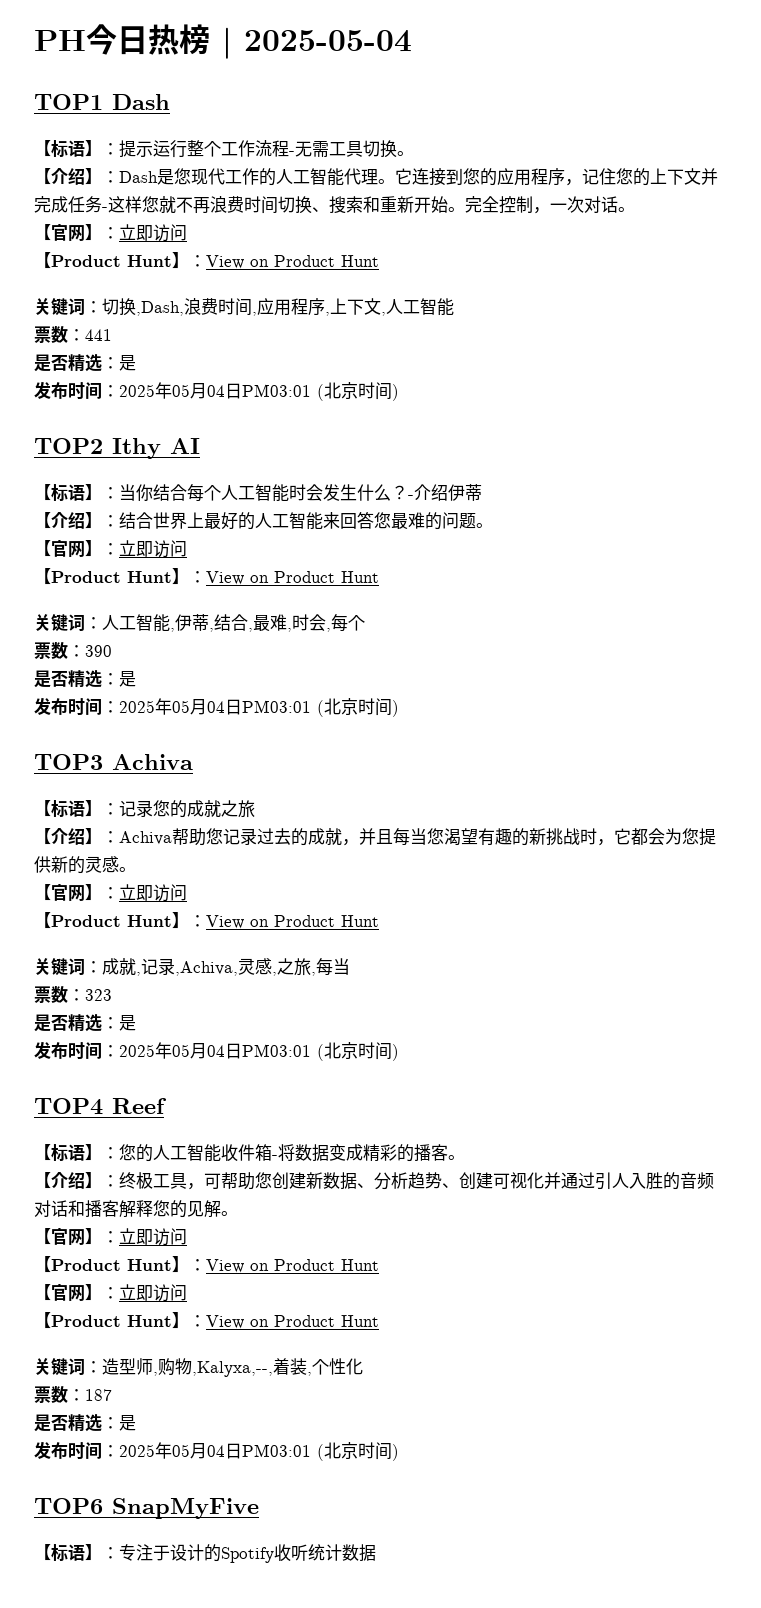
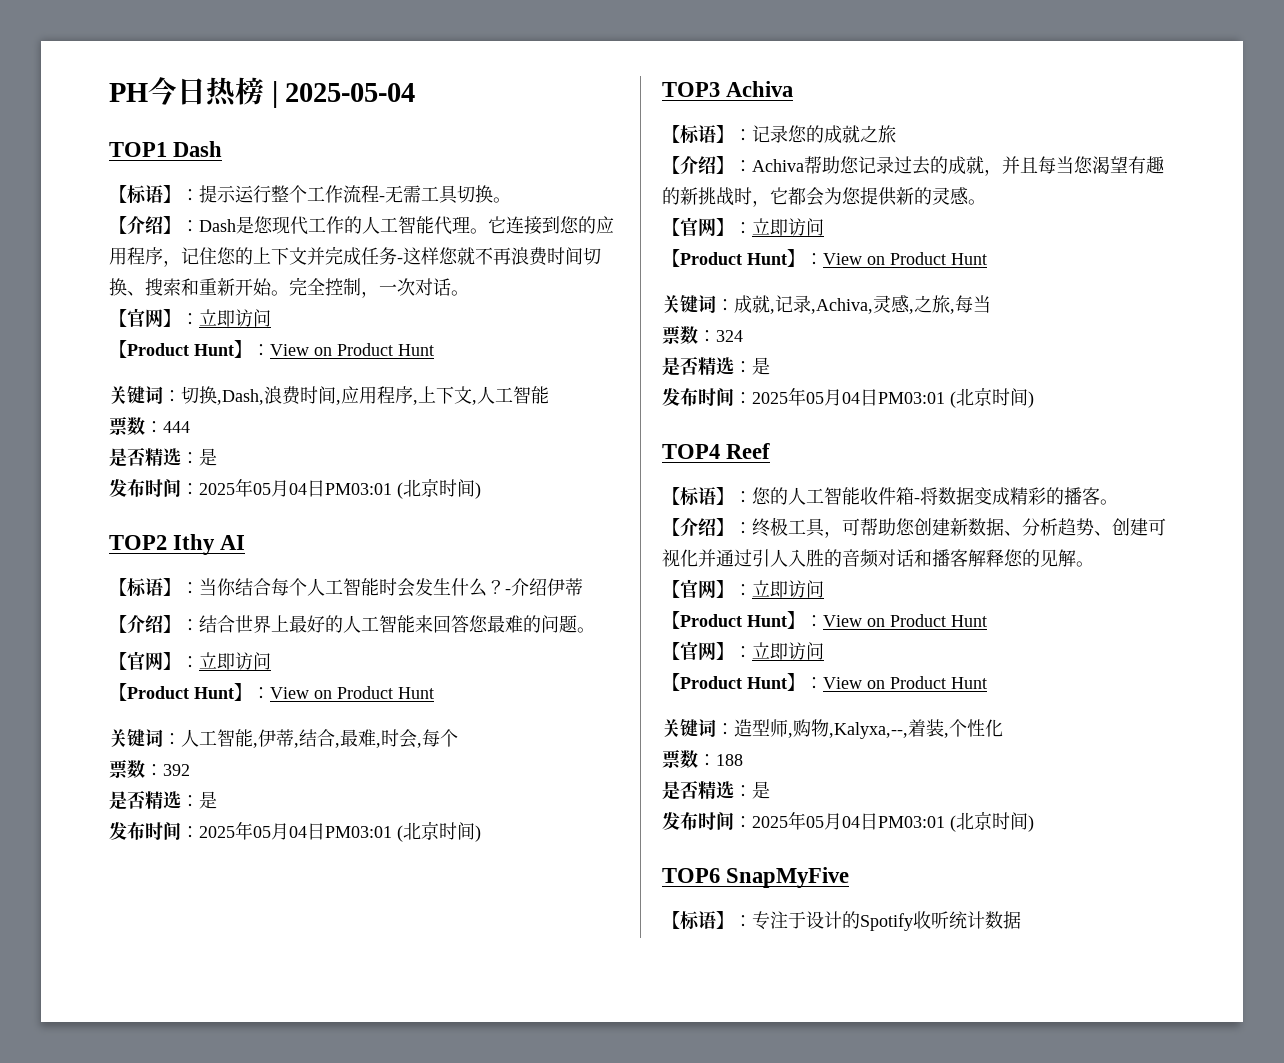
[85,329,112,341] 441 -> [163,421,190,433] 444
[85,645,112,657] 390 -> [163,764,190,776] 392
[85,989,112,1001] 323 -> [716,330,743,342] 324
[85,1389,112,1401] 187 -> [716,754,743,766] 188

